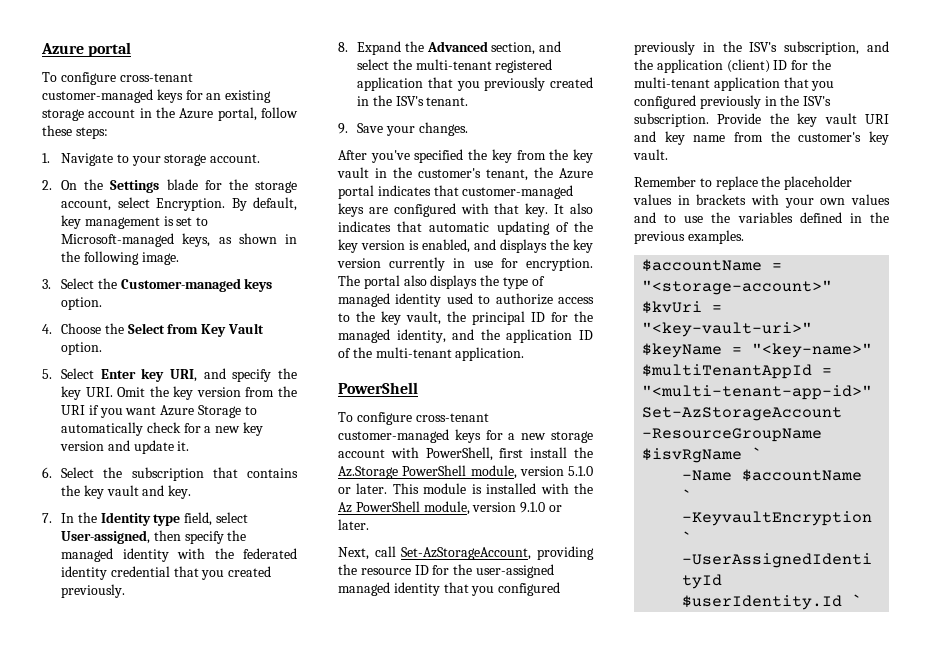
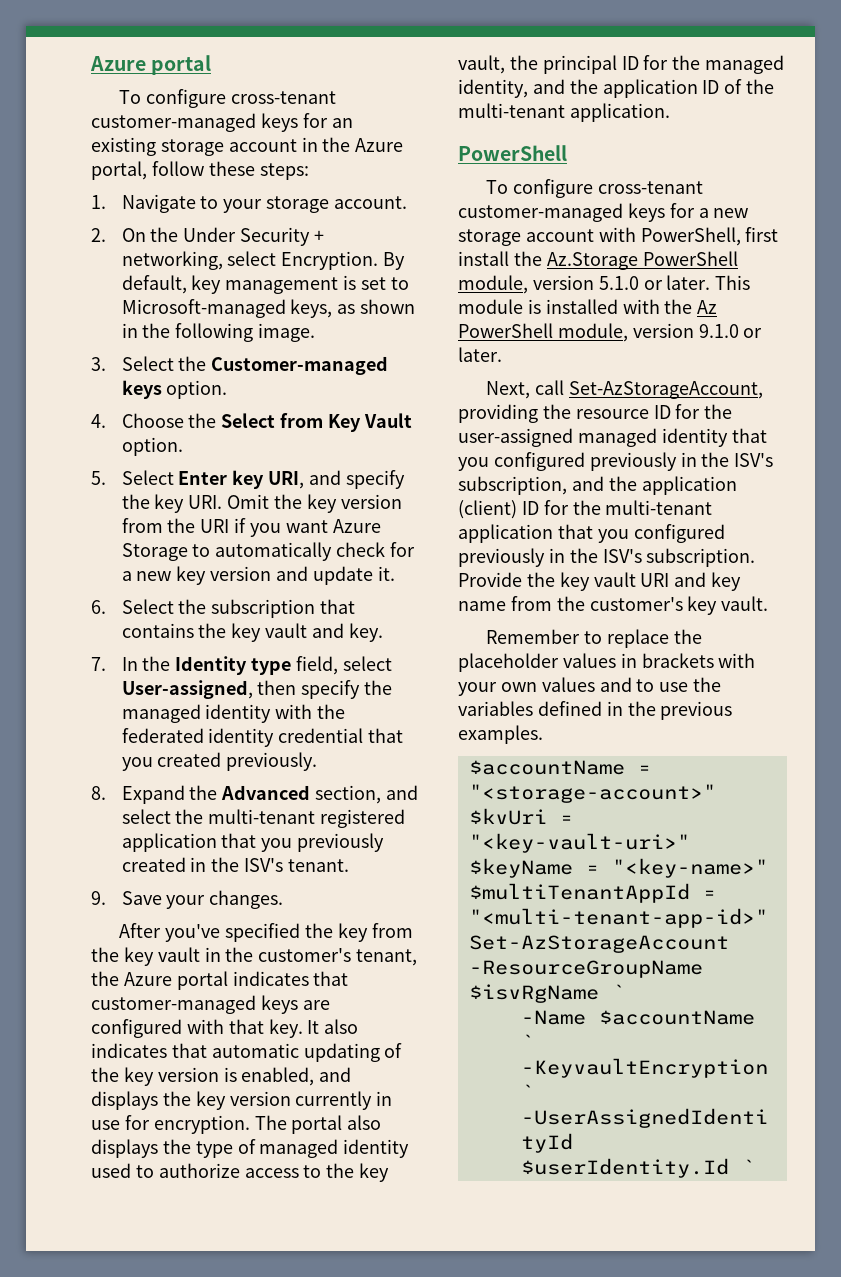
[110,179,297,193] [61,199,112,211] Settings blade for the storage account, -> [183,227,324,246] [121,251,223,270] Under Security + networking,

